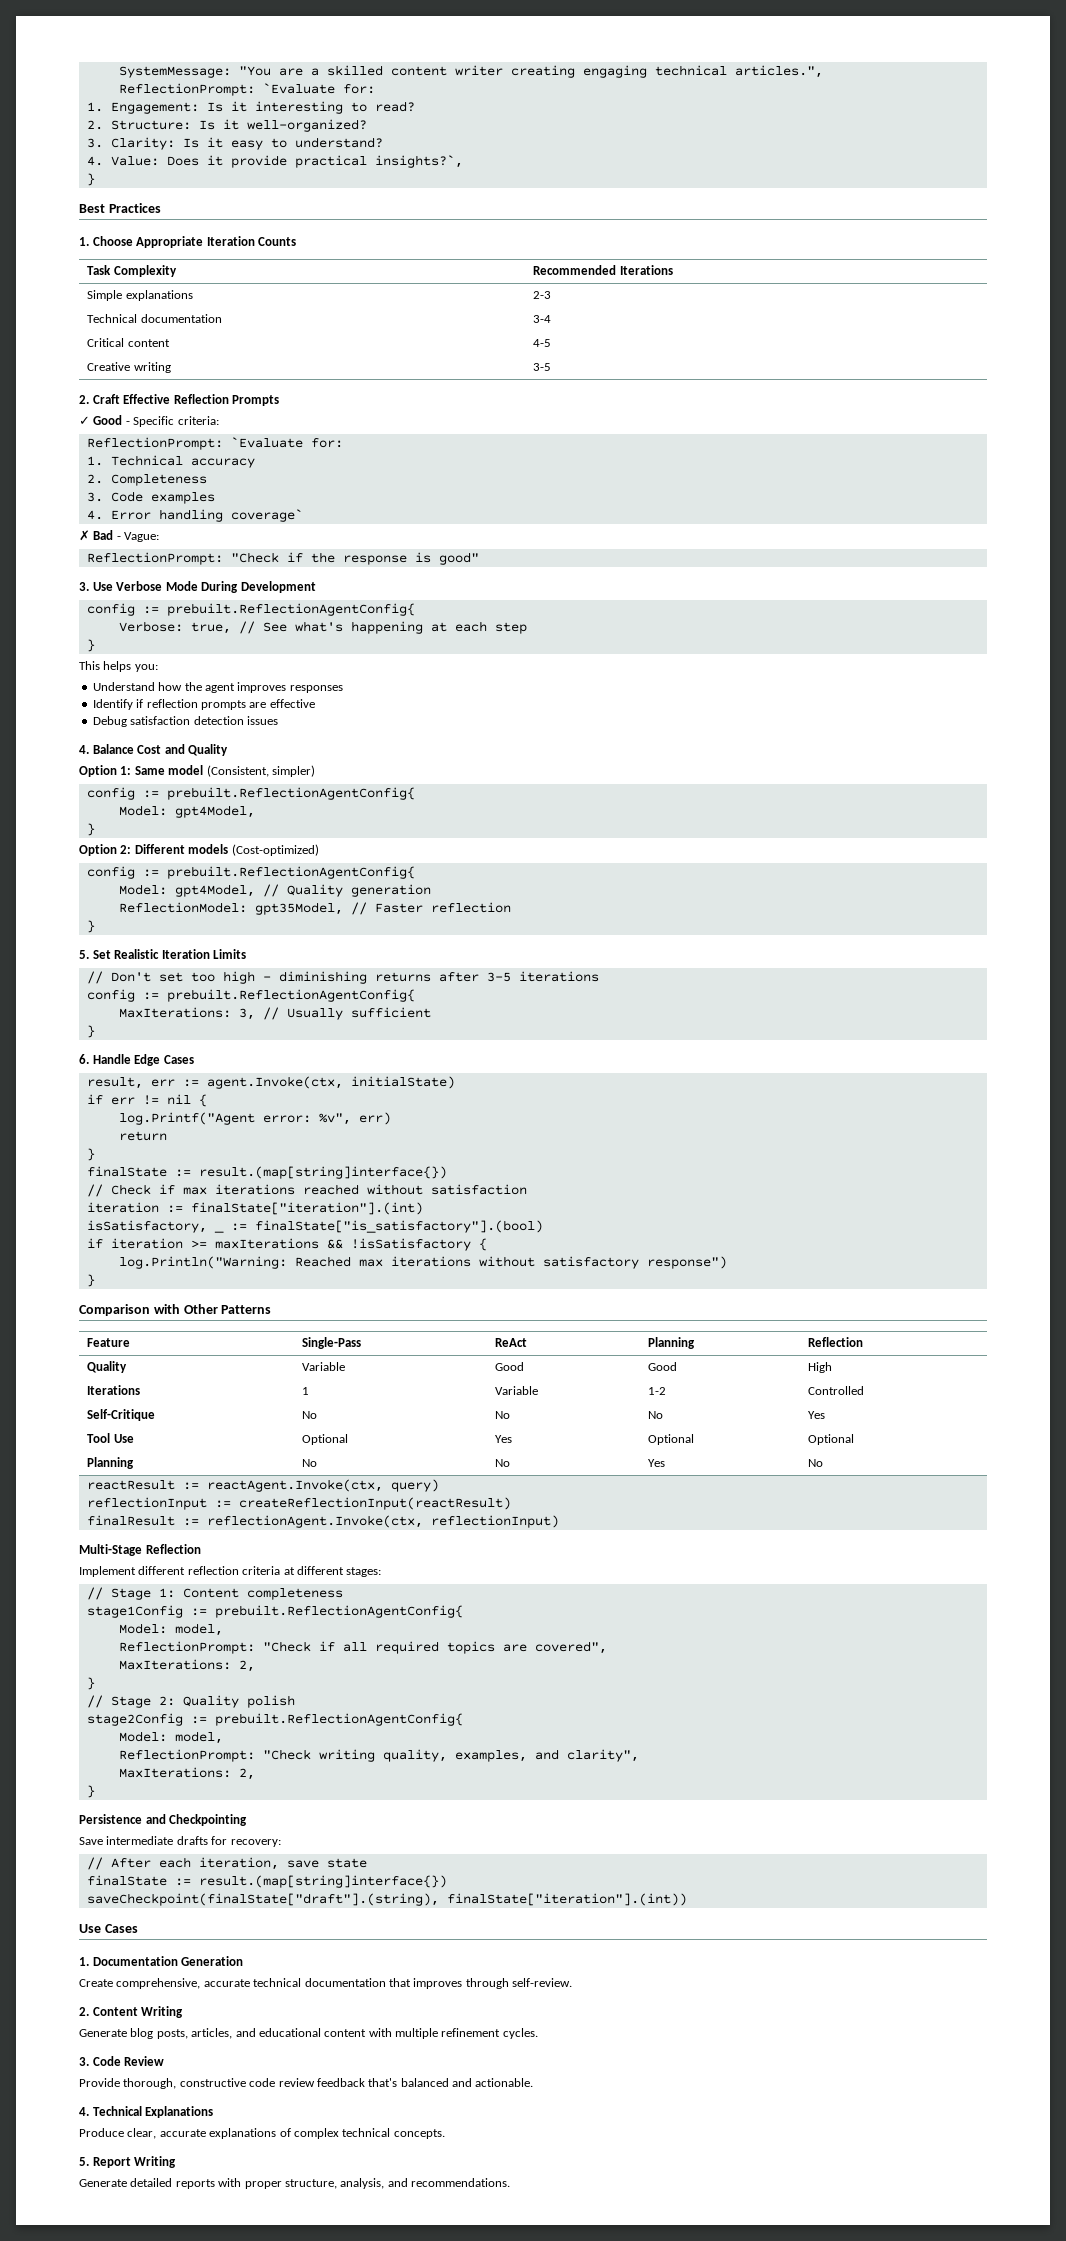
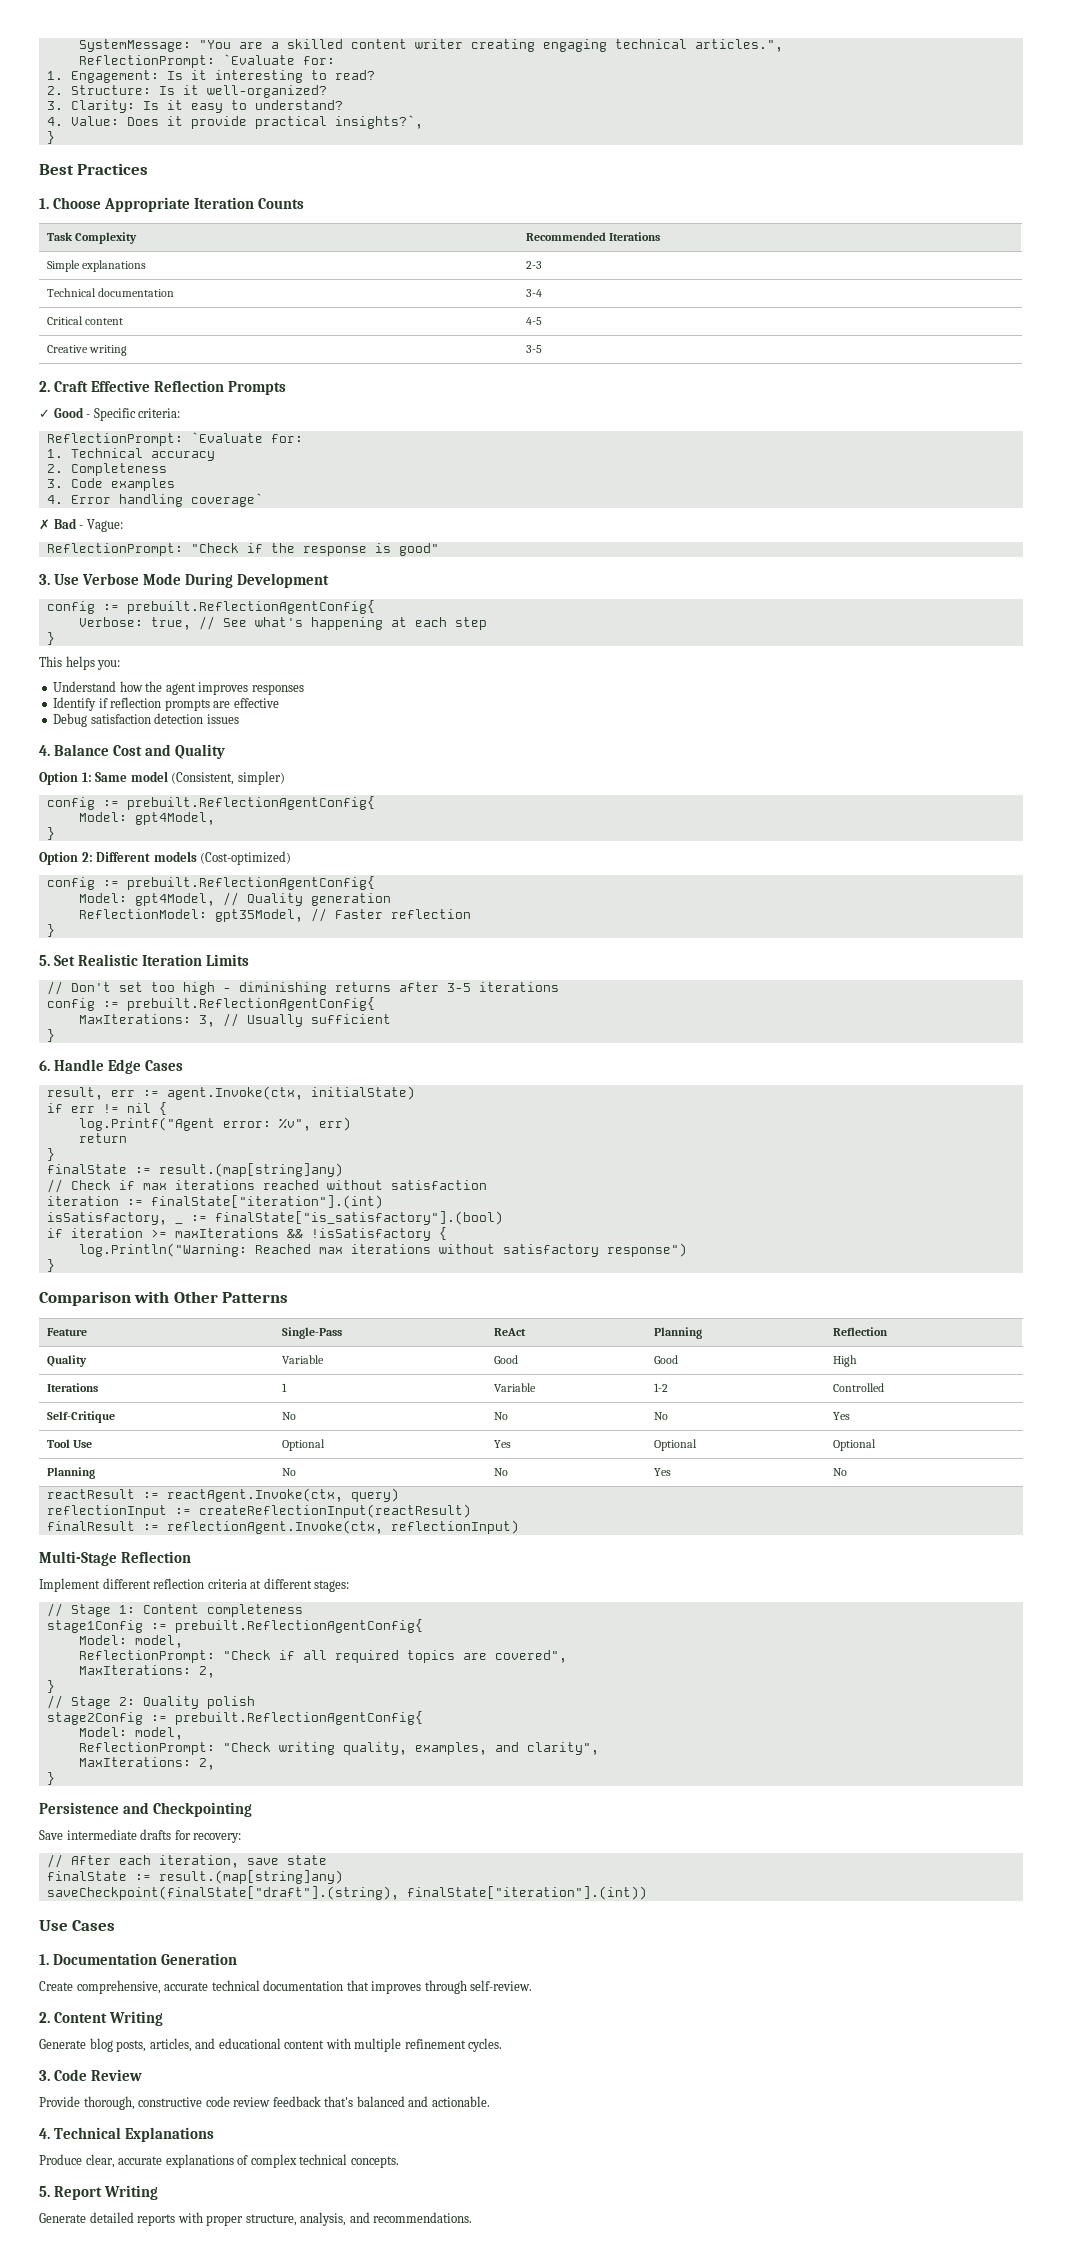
[198,1166,447,1179] result.(map[string]interface{}) -> [158,1163,343,1177] result.(map[string]any)
[198,1875,447,1888] result.(map[string]interface{}) -> [158,1870,343,1884] result.(map[string]any)

